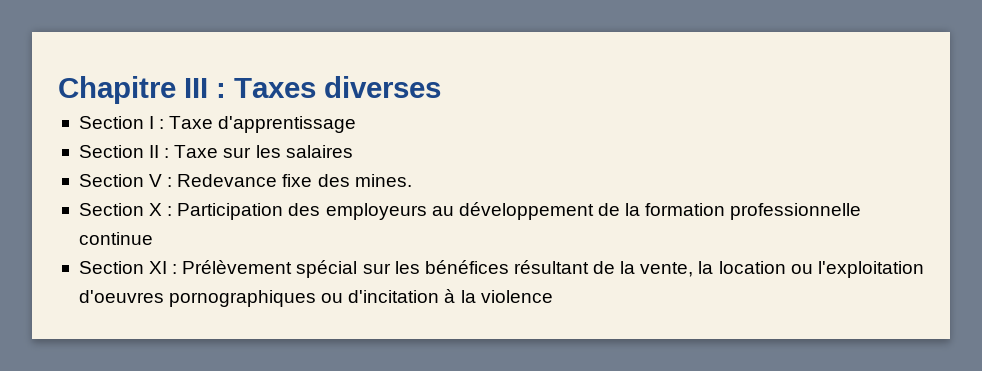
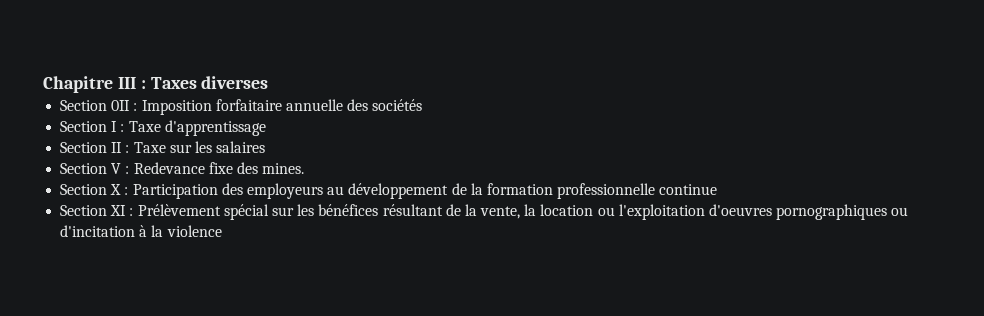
(441, 87) none -> [60,99,423,115] // Section 0II : Imposition forfaitaire annuelle des sociétés

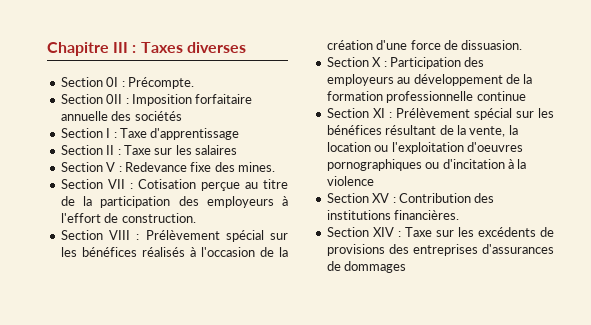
(269, 82) none -> [60,77,194,89] // Section 0I : Précompte.
(305, 168) none -> [60,179,288,191] [60,196,288,208] [60,213,196,223] [60,230,288,242] [60,247,288,257] [326,40,523,50] // Section VII : Cotisation perçue au titre de la participation des employeurs à l'effort de construction. // Section VIII : Prélèvement spécial sur les bénéfices réalisés à l'occasion de la création d'une force de dissuasion.
(222, 231) none -> [326,193,495,203] [326,210,460,220] [326,227,554,237] [326,244,554,256] [326,261,407,273] // Section XV : Contribution des institutions financières. // Section XIV : Taxe sur les excédents de provisions des entreprises d'assurances de dommages

